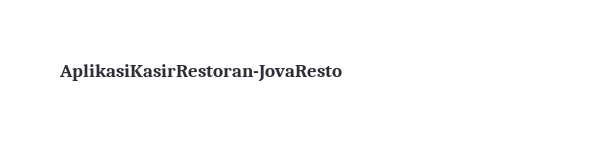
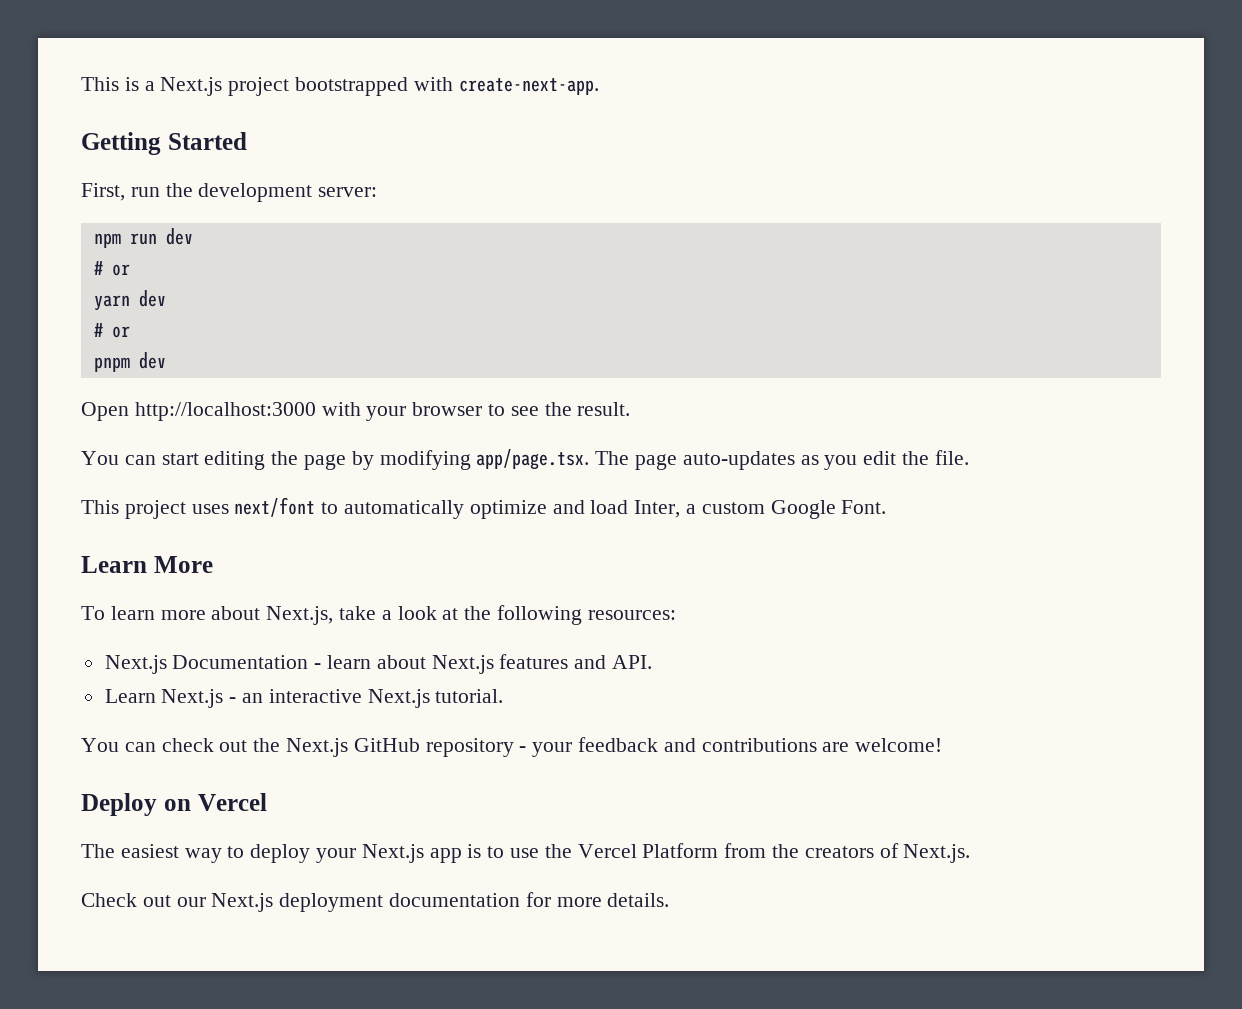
[59,64,342,82] AplikasiKasirRestoran-JovaResto -> [81,77,599,96] [81,132,247,155] [81,183,378,202] [93,228,193,248] [93,261,130,276] [93,290,166,311] [93,323,130,338] [93,352,166,372] [81,402,631,421] [81,449,969,470] [81,497,887,519] [81,556,213,573] [81,605,676,625] [104,654,653,674] [104,689,504,708] [81,737,943,757] [81,793,267,816] [81,843,971,863] [81,892,670,912] This is a Next.js project bootstrapped with create-next-app. // Getting Started // First, run the development server: // npm run dev // # or // yarn dev // # or // pnpm dev // Open http://localhost:3000 with your browser to see the result. // You can start editing the page by modifying app/page.tsx. The page auto-updates as you edit the file. // This project uses next/font to automatically optimize and load Inter, a custom Google Font. // Learn More // To learn more about Next.js, take a look at the following resources: // Next.js Documentation - learn about Next.js features and API. // Learn Next.js - an interactive Next.js tutorial. // You can check out the Next.js GitHub repository - your feedback and contributions are welcome! // Deploy on Vercel // The easiest way to deploy your Next.js app is to use the Vercel Platform from the creators of Next.js. // Check out our Next.js deployment documentation for more details.

